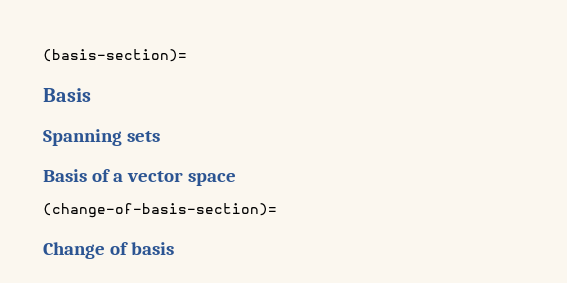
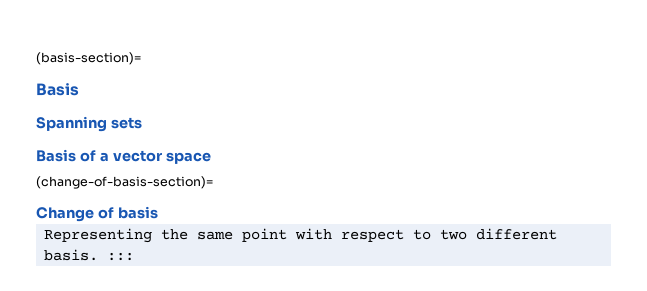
(174, 248) none -> [43,228,557,243] [43,249,134,261] // Representing the same point with respect to two different basis. :::

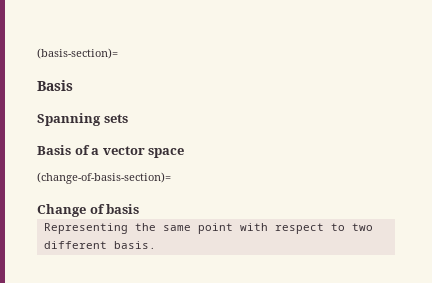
[106,252,134,261] ::: -> (156, 245) none

